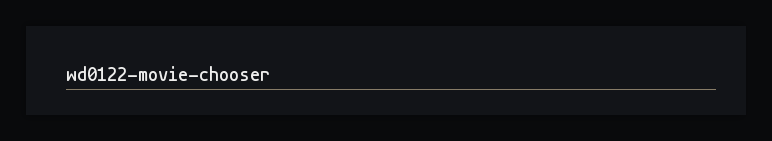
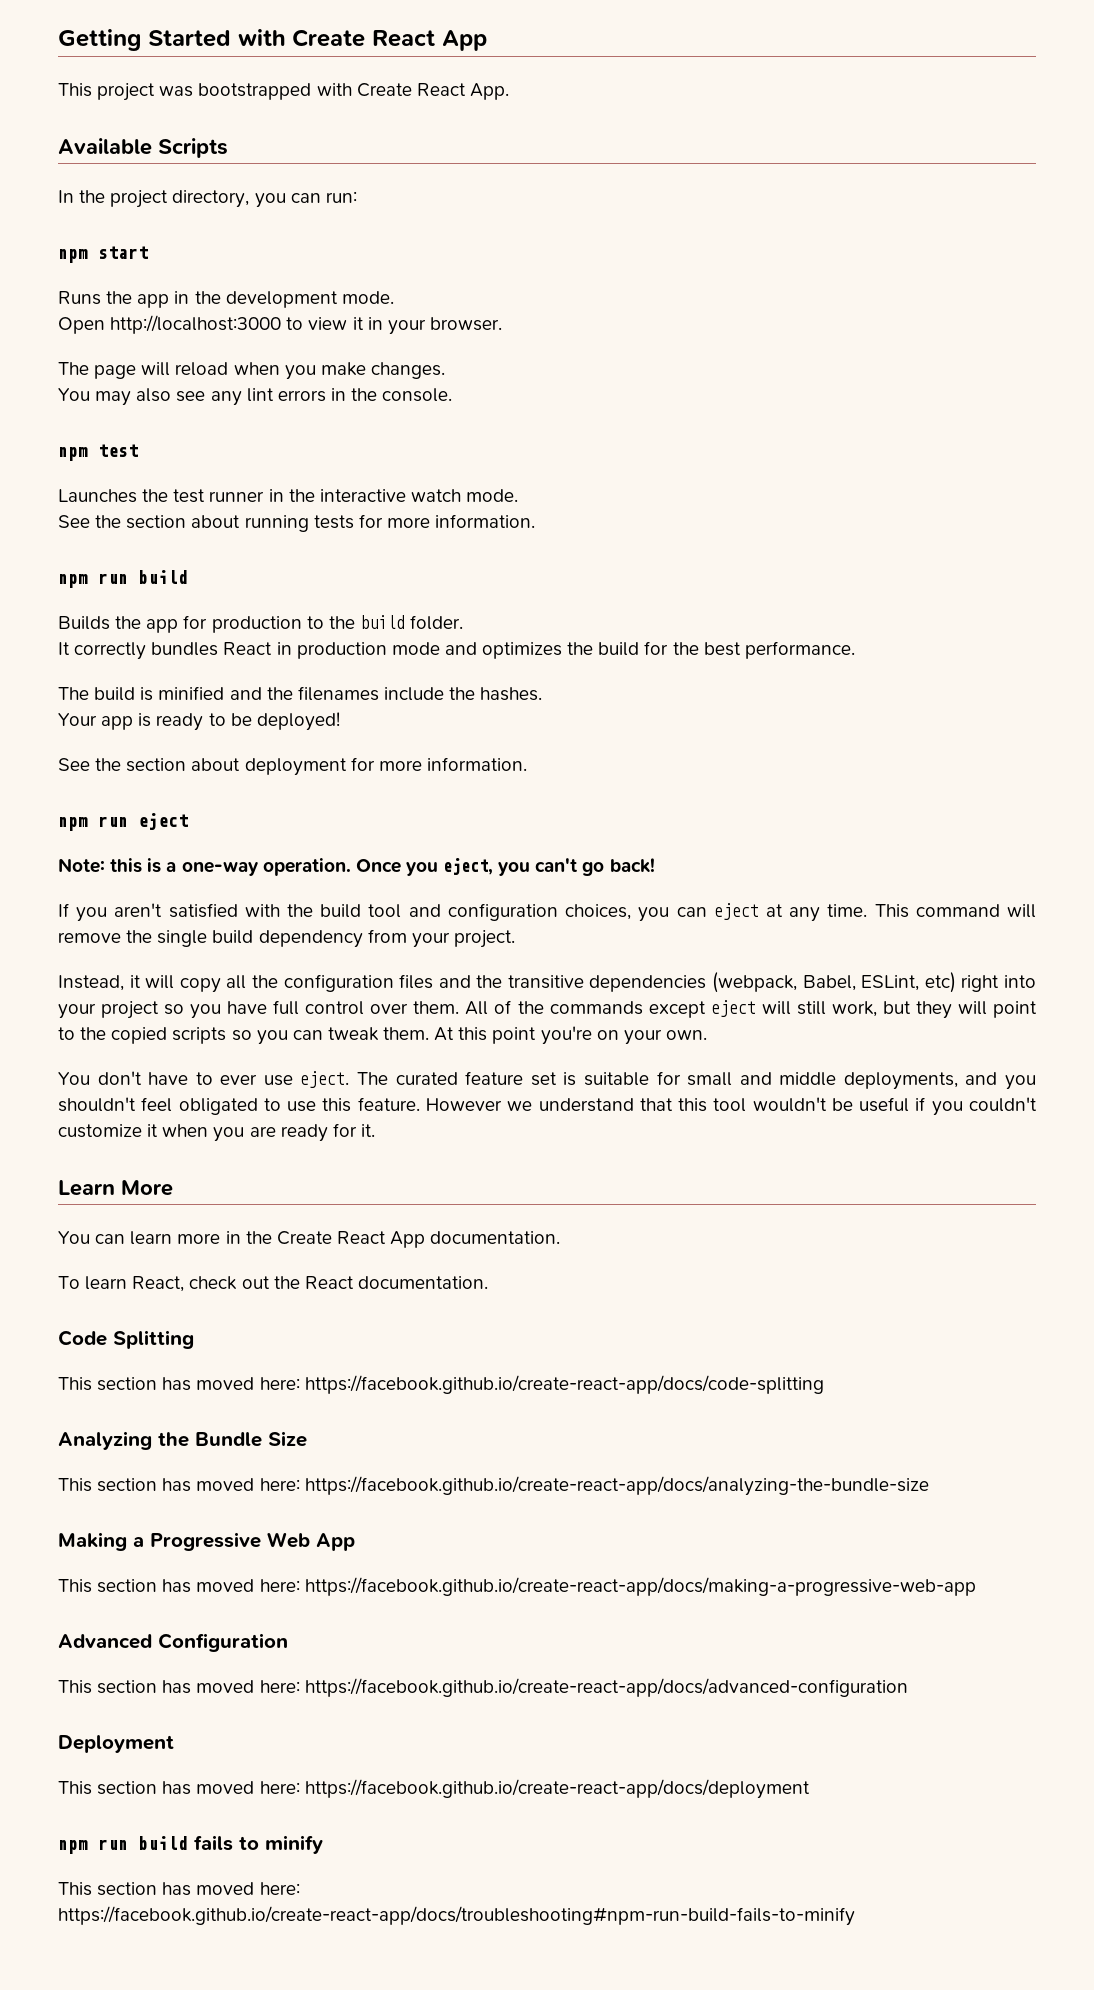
[66,66,270,81] wd0122-movie-chooser -> [58,29,487,51] [58,83,509,101] [58,138,228,158] [58,190,357,208] [58,246,148,263] [58,291,394,308] [58,315,502,335] [58,362,445,380] [58,388,453,406] [58,444,138,461] [58,489,519,503] [58,514,536,532] [58,570,188,588] [58,615,464,633] [58,641,855,660] [58,686,543,701] [58,712,340,731] [58,757,527,776] [58,813,188,831] [58,858,655,876] [58,903,1036,922] [58,929,515,948] [58,972,1036,993] [58,1000,1037,1019] [58,1026,707,1045] [58,1071,1036,1090] [58,1097,1038,1116] [58,1123,375,1142] [58,1180,173,1196] [58,1231,561,1248] [58,1276,488,1292] [58,1330,194,1349] [58,1375,824,1394] [58,1431,307,1450] [58,1476,929,1496] [58,1532,355,1551] [58,1577,976,1596] [58,1633,288,1652] [58,1678,908,1697] [58,1735,174,1753] [58,1779,810,1799] [58,1835,323,1854] [58,1882,300,1896] [58,1906,855,1926] Getting Started with Create React App // This project was bootstrapped with Create React App. // Available Scripts // In the project directory, you can run: // npm start // Runs the app in the development mode. // Open http://localhost:3000 to view it in your browser. // The page will reload when you make changes. // You may also see any lint errors in the console. // npm test // Launches the test runner in the interactive watch mode. // See the section about running tests for more information. // npm run build // Builds the app for production to the build folder. // It correctly bundles React in production mode and optimizes the build for the best performance. // The build is minified and the filenames include the hashes. // Your app is ready to be deployed! // See the section about deployment for more information. // npm run eject // Note: this is a one-way operation. Once you eject, you can't go back! // If you aren't satisfied with the build tool and configuration choices, you can eject at any time. This command will remove the single build dependency from your project. // Instead, it will copy all the configuration files and the transitive dependencies (webpack, Babel, ESLint, etc) right into your project so you have full control over them. All of the commands except eject will still work, but they will point to the copied scripts so you can tweak them. At this point you're on your own. // You don't have to ever use eject. The curated feature set is suitable for small and middle deployments, and you shouldn't feel obligated to use this feature. However we understand that this tool wouldn't be useful if you couldn't customize it when you are ready for it. // Learn More // You can learn more in the Create React App documentation. // To learn React, check out the React documentation. // Code Splitting // This section has moved here: https://facebook.github.io/create-react-app/docs/code-splitting // Analyzing the Bundle Size // This section has moved here: https://facebook.github.io/create-react-app/docs/analyzing-the-bundle-size // Making a Progressive Web App // This section has moved here: https://facebook.github.io/create-react-app/docs/making-a-progressive-web-app // Advanced Configuration // This section has moved here: https://facebook.github.io/create-react-app/docs/advanced-configuration // Deployment // This section has moved here: https://facebook.github.io/create-react-app/docs/deployment // npm run build fails to minify // This section has moved here: https://facebook.github.io/create-react-app/docs/troubleshooting#npm-run-build-fails-to-minify

